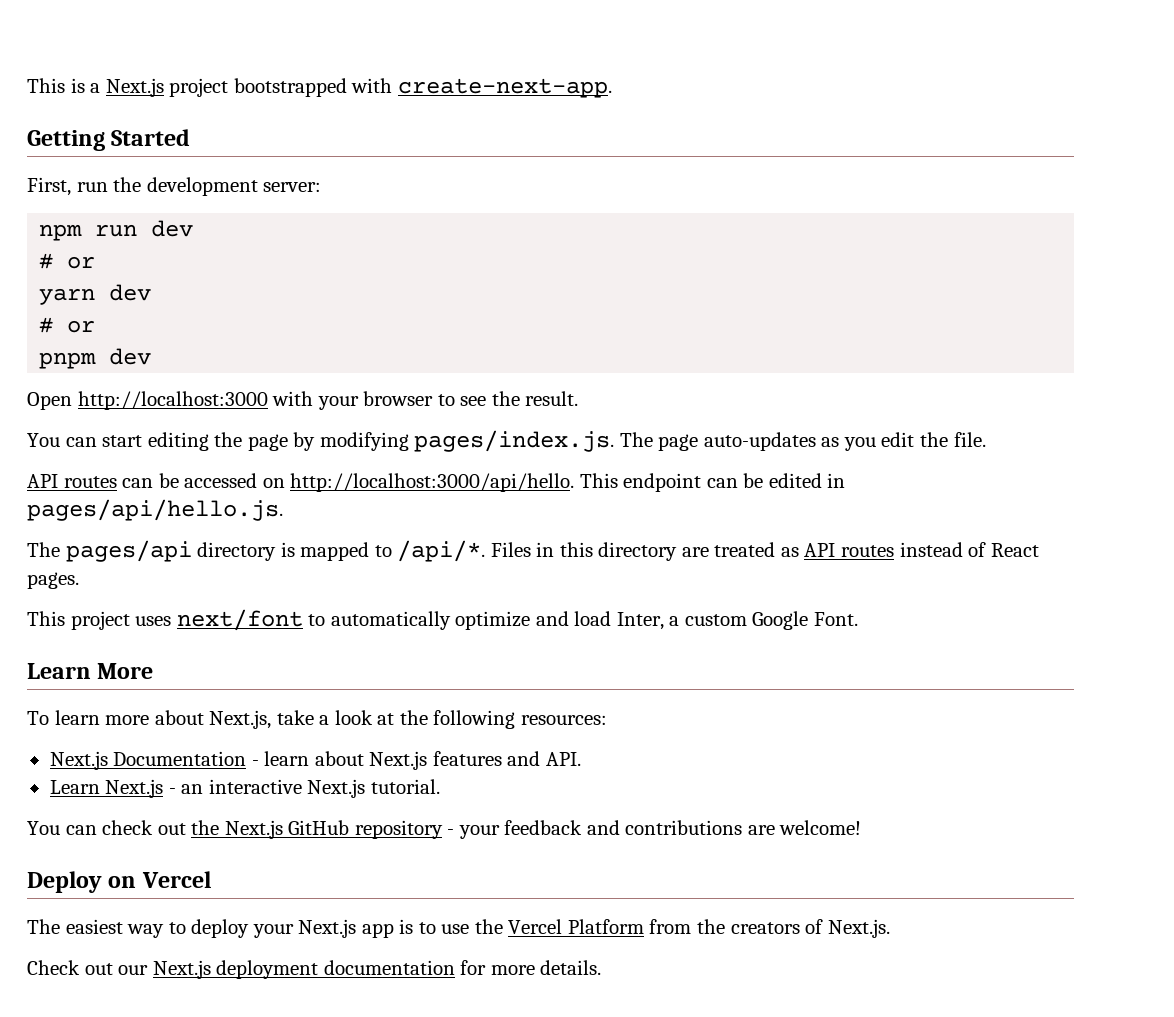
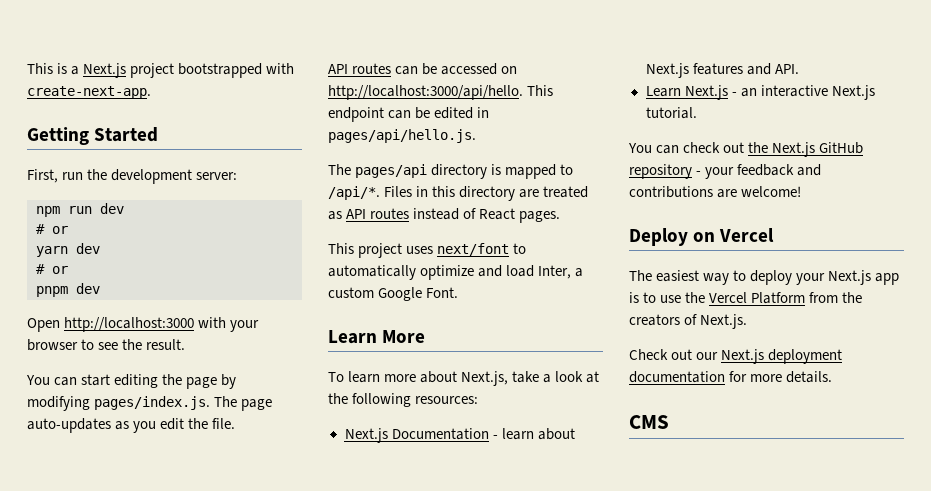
(602, 967) none -> [629,415,669,429] // CMS

